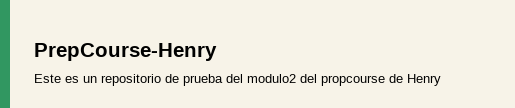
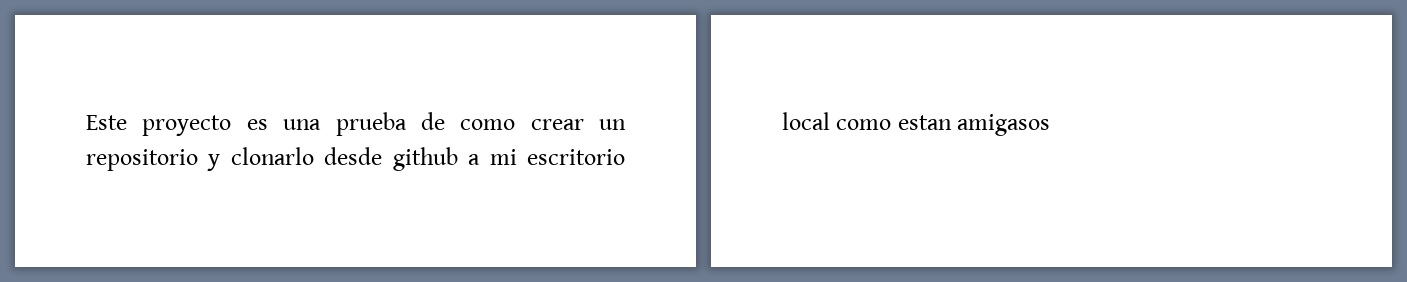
[34,43,217,61] [34,74,441,86] PrepCourse-Henry // Este es un repositorio de prueba del modulo2 del propcourse de Henry -> [86,112,626,136] [86,147,625,171] [782,112,1051,136] Este proyecto es una prueba de como crear un repositorio y clonarlo desde github a mi escritorio local como estan amigasos

